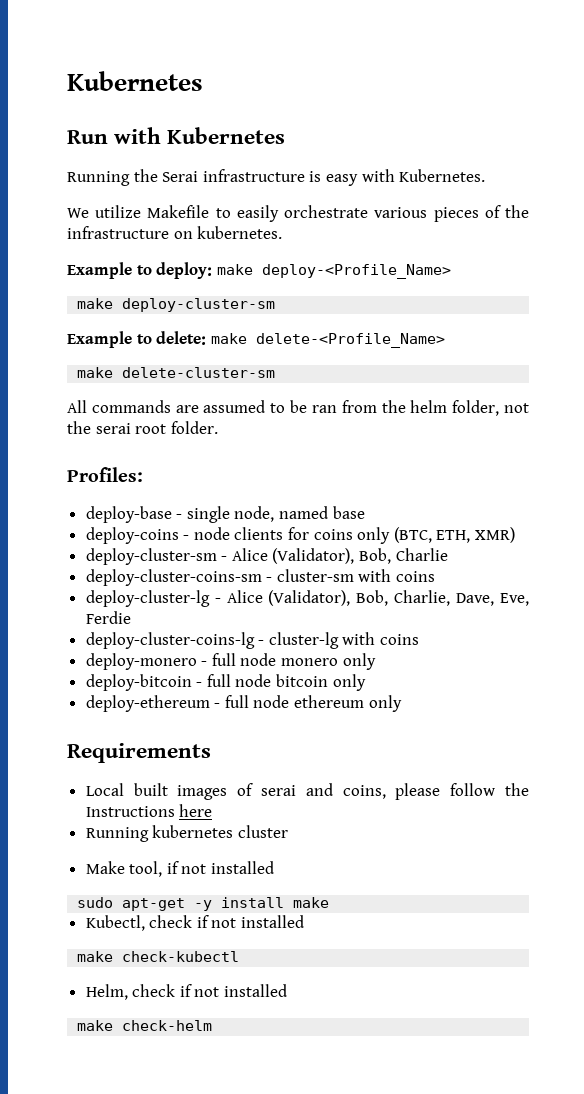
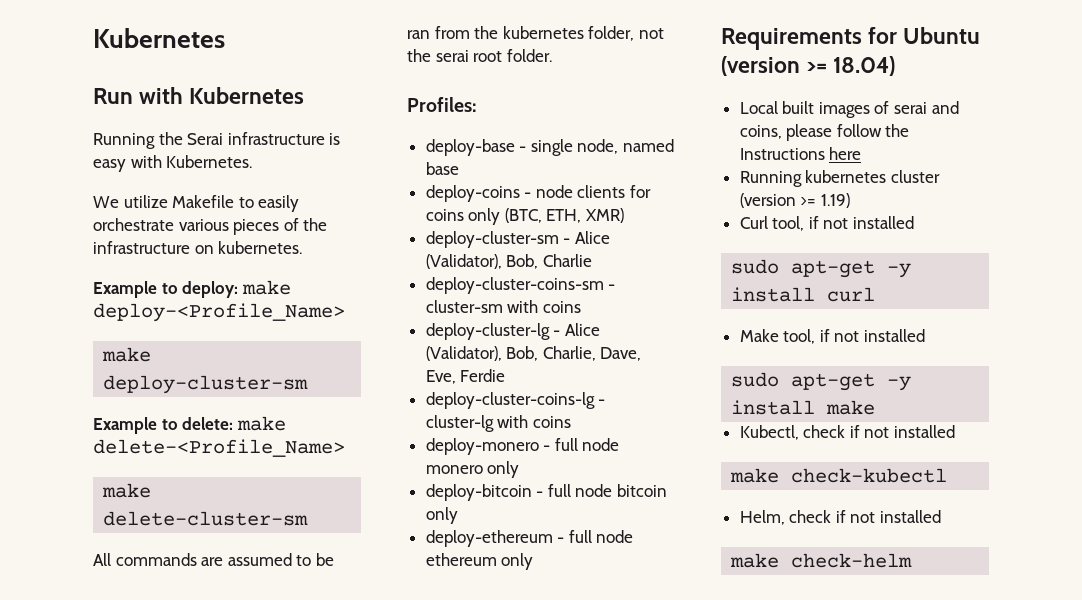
[410,400,448,413] helm -> [502,26,584,39] kubernetes
(211, 753) none -> [868,27,981,44] [721,56,896,76] for Ubuntu (version >= 18.04)
(288, 831) none -> [739,193,850,208] [739,216,915,231] [731,259,912,278] [731,287,876,302] (version >= 1.19) // Curl tool, if not installed // sudo apt-get -y install curl

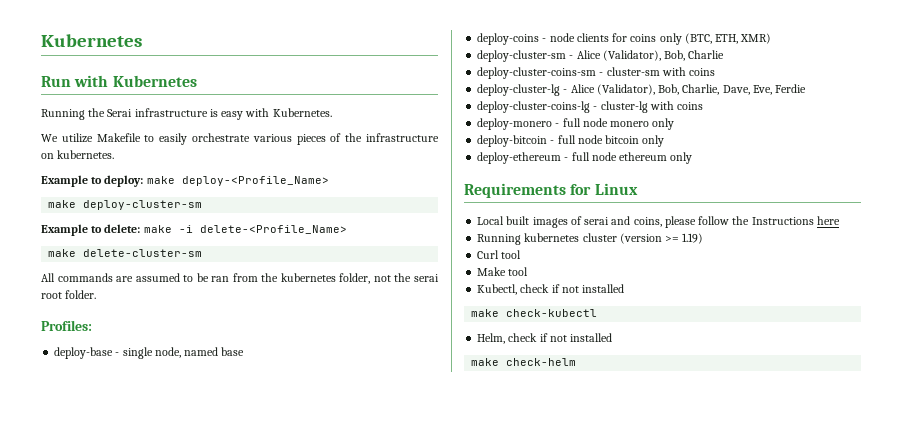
(286, 423) none -> [178,225,193,233] -i
[903,27,981,44] [721,56,896,76] Ubuntu (version >= 18.04) -> [594,183,638,195] Linux
[772,216,915,231] [731,259,912,278] [731,287,876,302] [739,329,926,344] [731,372,912,391] [731,400,876,415] tool, if not installed // sudo apt-get -y install curl // Make tool, if not installed // sudo apt-get -y install make -> [501,250,522,259] [477,267,529,276] tool // Make tool

